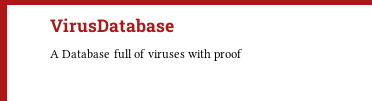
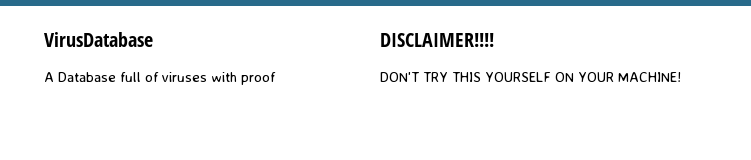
(243, 55) none -> [380,33,494,47] [380,72,681,82] // DISCLAIMER!!!! // DON'T TRY THIS YOURSELF ON YOUR MACHINE!

